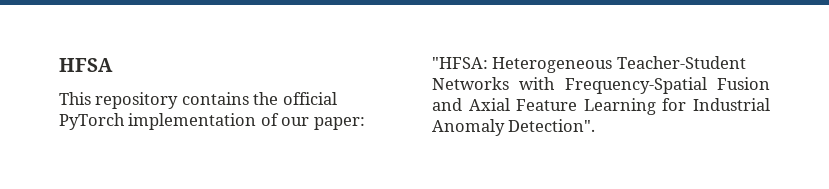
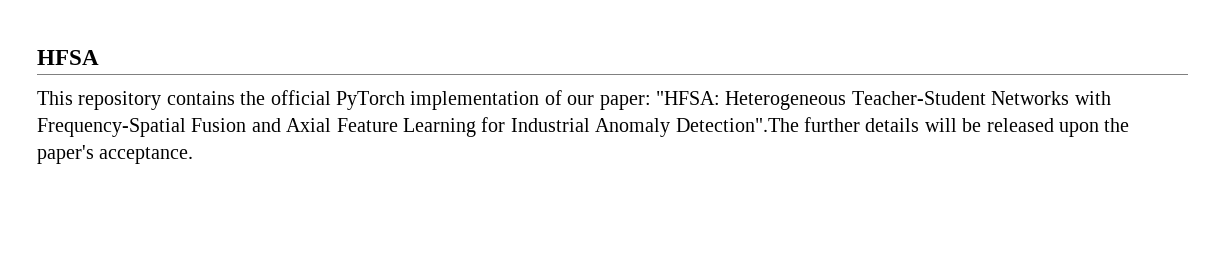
[508,119,596,132] Detection". -> [675,117,1130,137] [37,145,194,164] Detection".The further details will be released upon the paper's acceptance.

